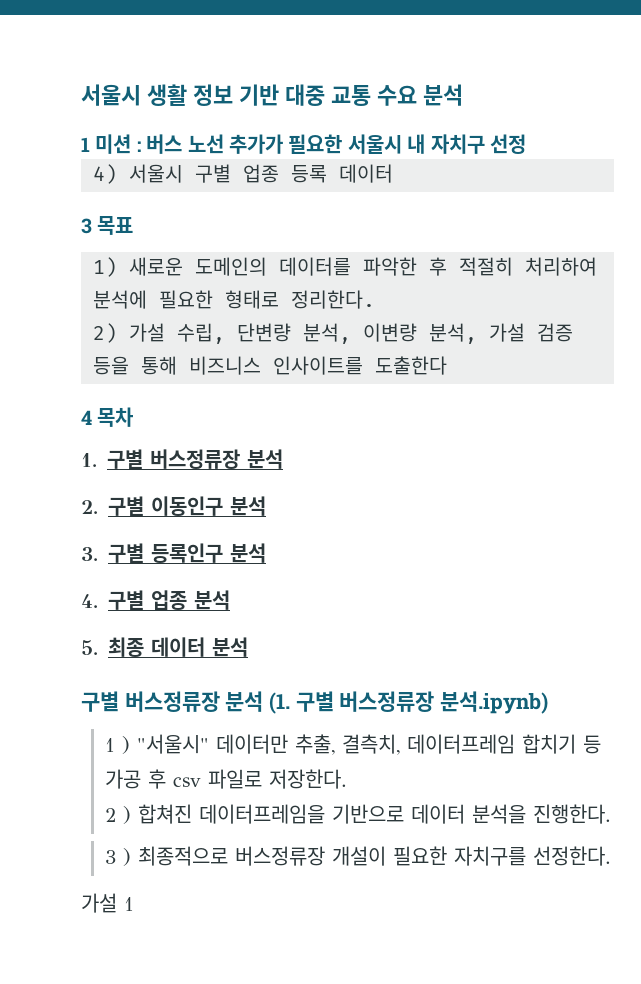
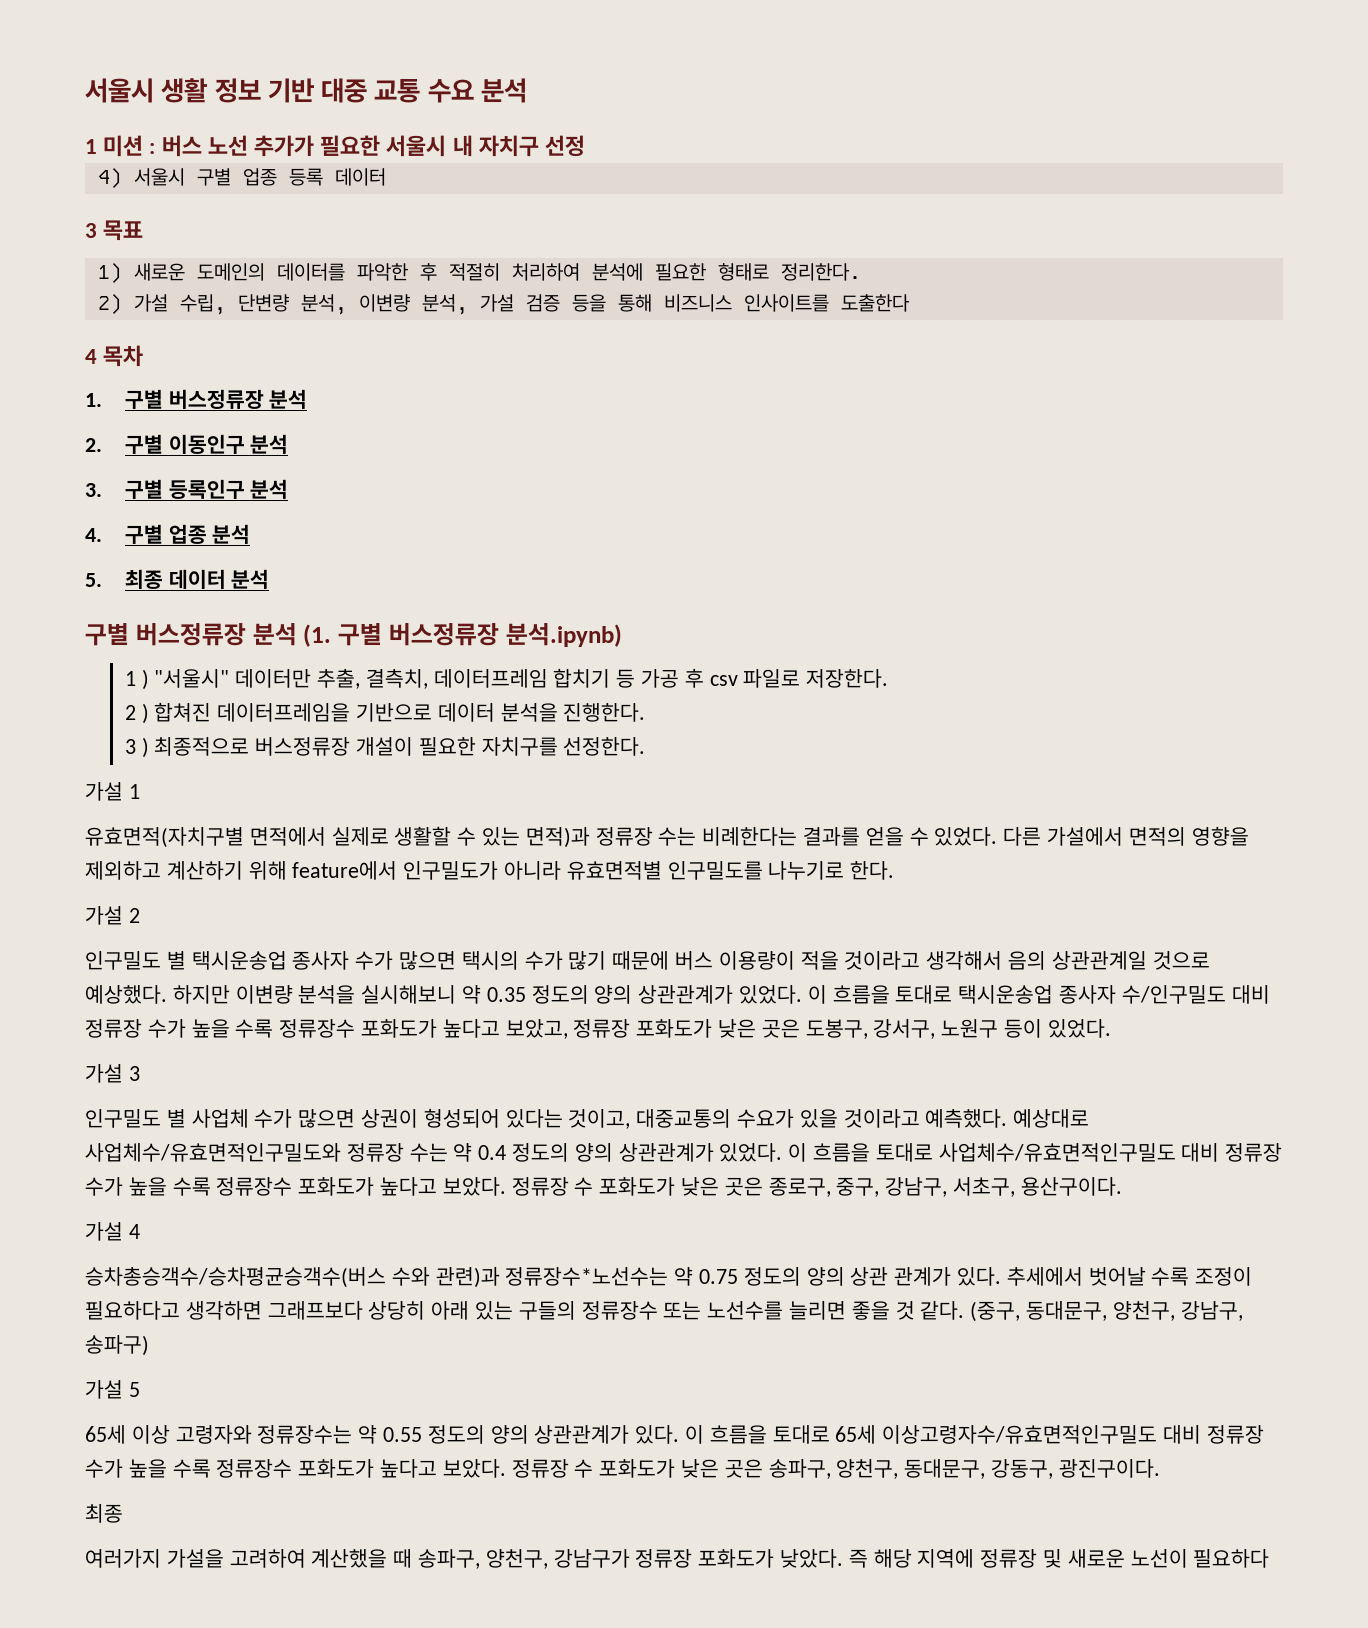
(134, 904) none -> [85,826,1249,848] [85,861,895,880] [85,906,140,925] [85,951,1210,970] [85,985,1270,1004] [85,1019,1111,1039] [85,1064,140,1083] [85,1108,1090,1129] [85,1143,1283,1162] [85,1177,1122,1197] [85,1222,140,1241] [85,1267,1253,1288] [85,1301,1243,1322] [85,1335,149,1356] [85,1380,140,1399] [85,1425,1264,1444] [85,1459,1160,1479] [85,1504,123,1523] [85,1549,1270,1569] // 유효면적(자치구별 면적에서 실제로 생활할 수 있는 면적)과 정류장 수는 비례한다는 결과를 얻을 수 있었다. 다른 가설에서 면적의 영향을 제외하고 계산하기 위해 feature에서 인구밀도가 아니라 유효면적별 인구밀도를 나누기로 한다. // 가설 2 // 인구밀도 별 택시운송업 종사자 수가 많으면 택시의 수가 많기 때문에 버스 이용량이 적을 것이라고 생각해서 음의 상관관계일 것으로 예상했다. 하지만 이변량 분석을 실시해보니 약 0.35 정도의 양의 상관관계가 있었다. 이 흐름을 토대로 택시운송업 종사자 수/인구밀도 대비 정류장 수가 높을 수록 정류장수 포화도가 높다고 보았고, 정류장 포화도가 낮은 곳은 도봉구, 강서구, 노원구 등이 있었다. // 가설 3 // 인구밀도 별 사업체 수가 많으면 상권이 형성되어 있다는 것이고, 대중교통의 수요가 있을 것이라고 예측했다. 예상대로 사업체수/유효면적인구밀도와 정류장 수는 약 0.4 정도의 양의 상관관계가 있었다. 이 흐름을 토대로 사업체수/유효면적인구밀도 대비 정류장 수가 높을 수록 정류장수 포화도가 높다고 보았다. 정류장 수 포화도가 낮은 곳은 종로구, 중구, 강남구, 서초구, 용산구이다. // 가설 4 // 승차총승객수/승차평균승객수(버스 수와 관련)과 정류장수*노선수는 약 0.75 정도의 양의 상관 관계가 있다. 추세에서 벗어날 수록 조정이 필요하다고 생각하면 그래프보다 상당히 아래 있는 구들의 정류장수 또는 노선수를 늘리면 좋을 것 같다. (중구, 동대문구, 양천구, 강남구, 송파구) // 가설 5 // 65세 이상 고령자와 정류장수는 약 0.55 정도의 양의 상관관계가 있다. 이 흐름을 토대로 65세 이상고령자수/유효면적인구밀도 대비 정류장 수가 높을 수록 정류장수 포화도가 높다고 보았다. 정류장 수 포화도가 낮은 곳은 송파구, 양천구, 동대문구, 강동구, 광진구이다. // 최종 // 여러가지 가설을 고려하여 계산했을 때 송파구, 양천구, 강남구가 정류장 포화도가 낮았다. 즉 해당 지역에 정류장 및 새로운 노선이 필요하다

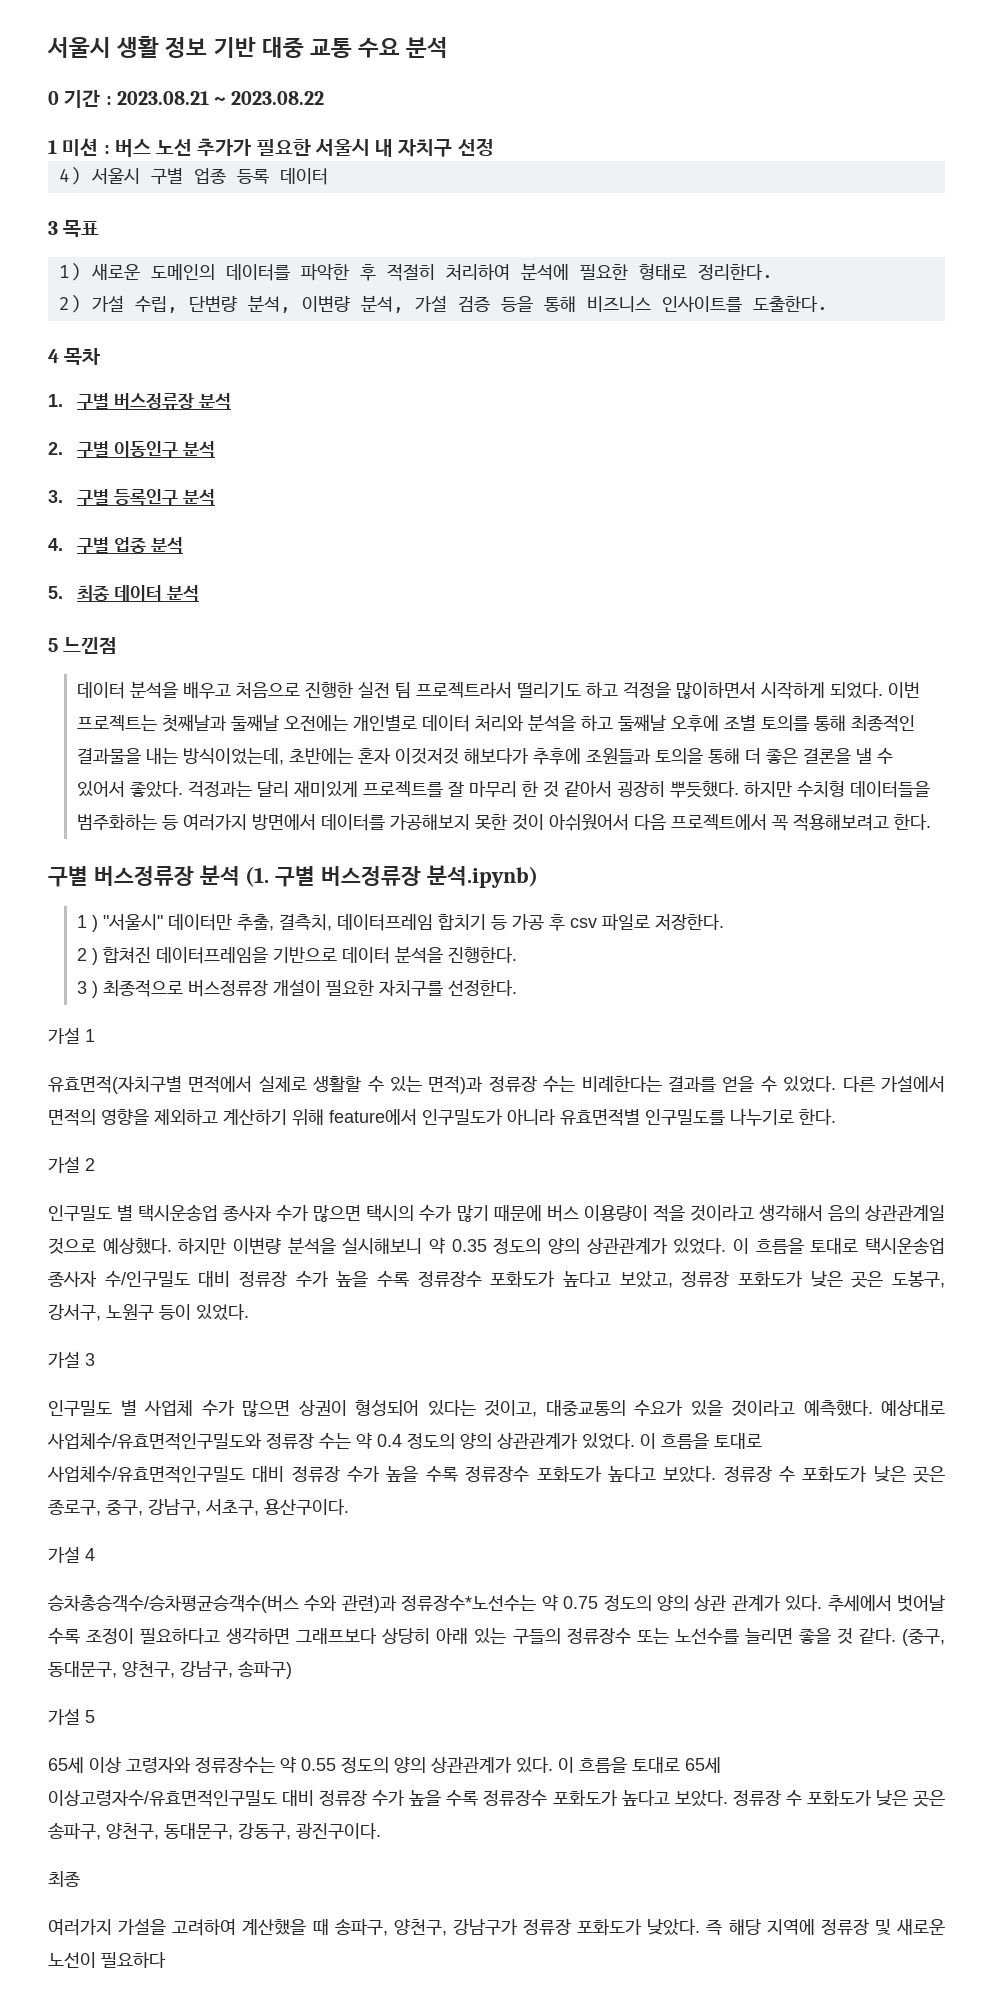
(528, 90) none -> [48,90,325,108] // 0 기간 : 2023.08.21 ~ 2023.08.22
[840,294,910,312] 도출한다 -> [752,296,828,312] 도출한다.
(270, 579) none -> [48,637,118,654] [76,681,920,699] [76,714,915,732] [76,748,893,765] [76,780,930,798] [76,813,931,831] // 5 느낀점 // 데이터 분석을 배우고 처음으로 진행한 실전 팀 프로젝트라서 떨리기도 하고 걱정을 많이하면서 시작하게 되었다. 이번 프로젝트는 첫째날과 둘째날 오전에는 개인별로 데이터 처리와 분석을 하고 둘째날 오후에 조별 토의를 통해 최종적인 결과물을 내는 방식이었는데, 초반에는 혼자 이것저것 해보다가 추후에 조원들과 토의을 통해 더 좋은 결론을 낼 수 있어서 좋았다. 걱정과는 달리 재미있게 프로젝트를 잘 마무리 한 것 같아서 굉장히 뿌듯했다. 하지만 수치형 데이터들을 범주화하는 등 여러가지 방면에서 데이터를 가공해보지 못한 것이 아쉬웠어서 다음 프로젝트에서 꼭 적용해보려고 한다.

